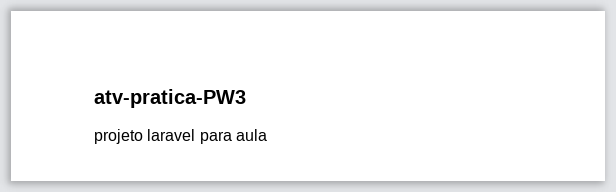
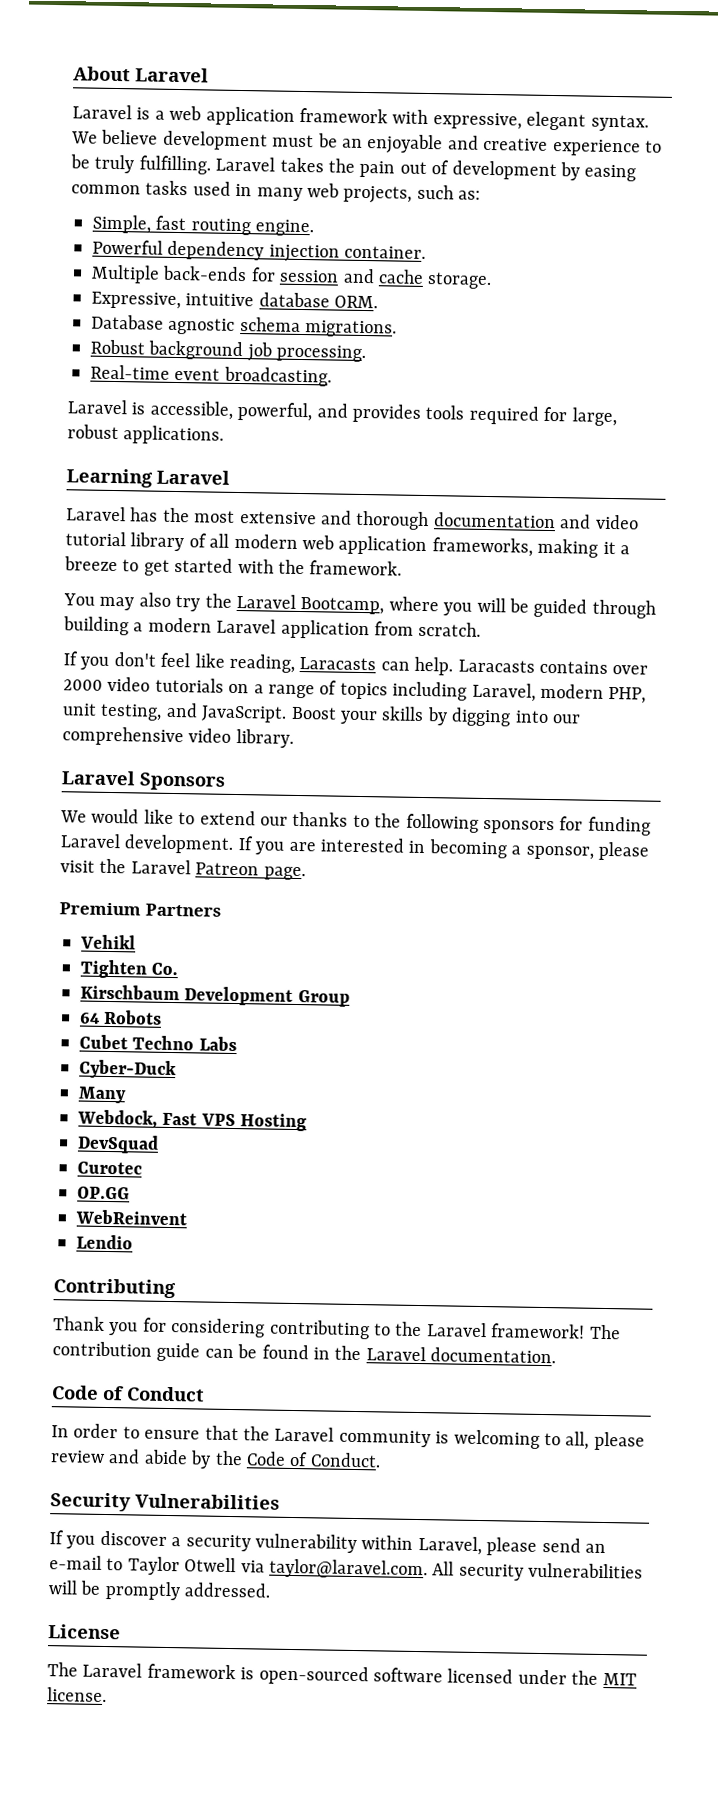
[94,89,246,108] [94,129,267,144] atv-pratica-PW3 // projeto laravel para aula -> [73,66,209,83] [72,104,649,132] [71,129,662,157] [70,154,637,182] [71,180,482,204] [92,214,315,237] [92,239,427,263] [91,264,493,290] [91,291,379,310] [91,314,398,338] [90,339,367,363] [90,364,332,387] [67,399,617,427] [67,424,225,445] [66,468,230,488] [66,506,639,531] [65,531,630,558] [64,556,403,576] [63,592,656,619] [63,616,482,640] [63,651,649,676] [63,676,647,704] [62,702,581,727] [62,726,294,748] [61,770,226,791] [60,808,651,836] [60,833,649,861] [60,858,306,881] [59,902,221,917] [80,934,136,950] [80,959,179,979] [80,984,350,1007] [79,1009,163,1025] [79,1034,237,1052] [79,1059,177,1080] [78,1086,126,1104] [77,1109,308,1132] [77,1134,159,1154] [77,1161,142,1175] [77,1186,130,1200] [75,1209,187,1226] [76,1234,133,1250] [53,1278,176,1299] [53,1316,621,1340] [52,1341,557,1364] [51,1385,205,1402] [51,1423,645,1451] [50,1449,381,1469] [50,1492,280,1512] [49,1530,606,1556] [49,1555,644,1581] [48,1580,272,1601] [48,1624,121,1640] [47,1662,637,1686] [47,1687,107,1703] About Laravel // Laravel is a web application framework with expressive, elegant syntax. We believe development must be an enjoyable and creative experience to be truly fulfilling. Laravel takes the pain out of development by easing common tasks used in many web projects, such as: // Simple, fast routing engine. // Powerful dependency injection container. // Multiple back-ends for session and cache storage. // Expressive, intuitive database ORM. // Database agnostic schema migrations. // Robust background job processing. // Real-time event broadcasting. // Laravel is accessible, powerful, and provides tools required for large, robust applications. // Learning Laravel // Laravel has the most extensive and thorough documentation and video tutorial library of all modern web application frameworks, making it a breeze to get started with the framework. // You may also try the Laravel Bootcamp, where you will be guided through building a modern Laravel application from scratch. // If you don't feel like reading, Laracasts can help. Laracasts contains over 2000 video tutorials on a range of topics including Laravel, modern PHP, unit testing, and JavaScript. Boost your skills by digging into our comprehensive video library. // Laravel Sponsors // We would like to extend our thanks to the following sponsors for funding Laravel development. If you are interested in becoming a sponsor, please visit the Laravel Patreon page. // Premium Partners // Vehikl // Tighten Co. // Kirschbaum Development Group // 64 Robots // Cubet Techno Labs // Cyber-Duck // Many // Webdock, Fast VPS Hosting // DevSquad // Curotec // OP.GG // WebReinvent // Lendio // Contributing // Thank you for considering contributing to the Laravel framework! The contribution guide can be found in the Laravel documentation. // Code of Conduct // In order to ensure that the Laravel community is welcoming to all, please review and abide by the Code of Conduct. // Security Vulnerabilities // If you discover a security vulnerability within Laravel, please send an e-mail to Taylor Otwell via taylor@laravel.com. All security vulnerabilities will be promptly addressed. // License // The Laravel framework is open-sourced software licensed under the MIT license.

